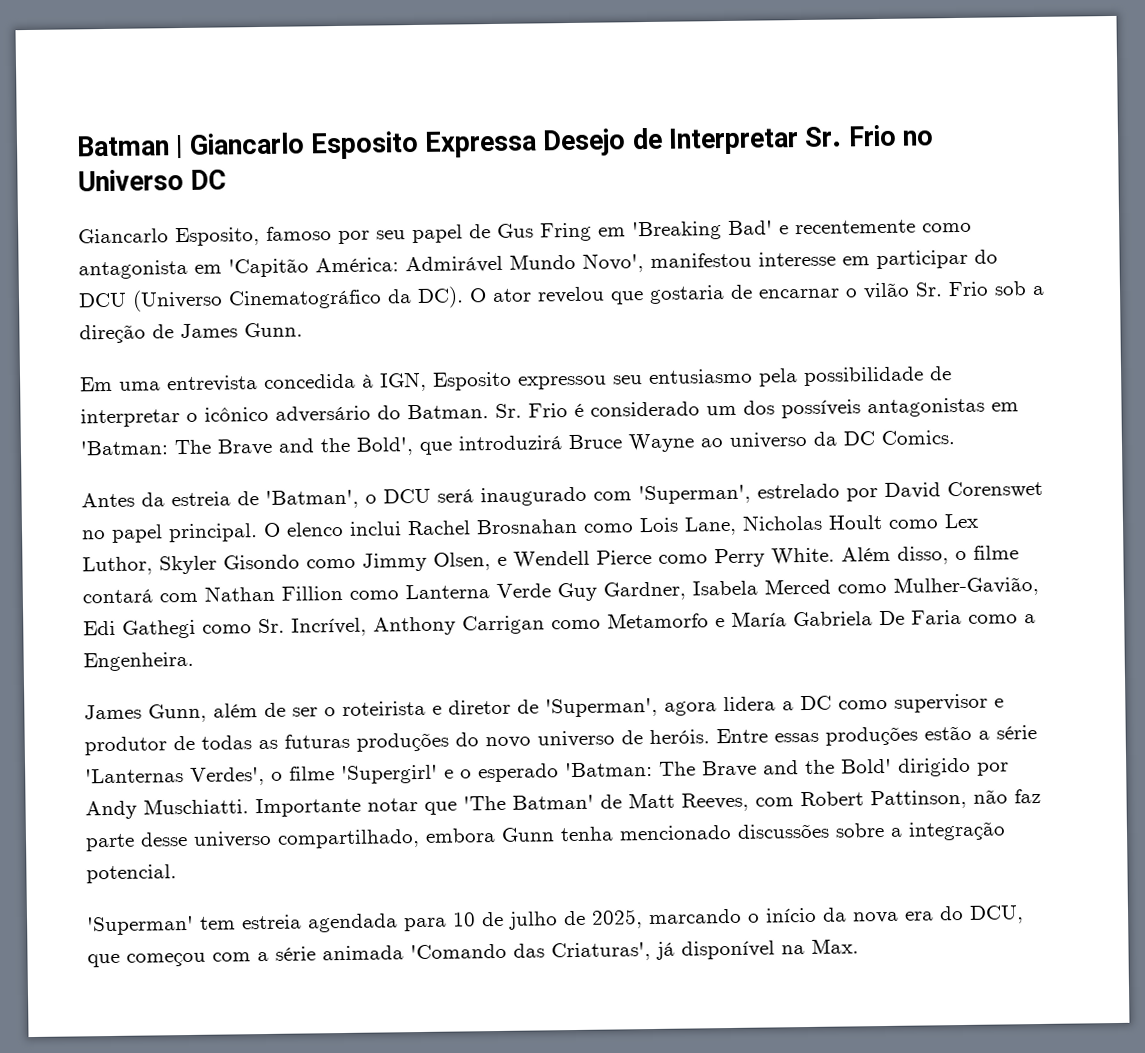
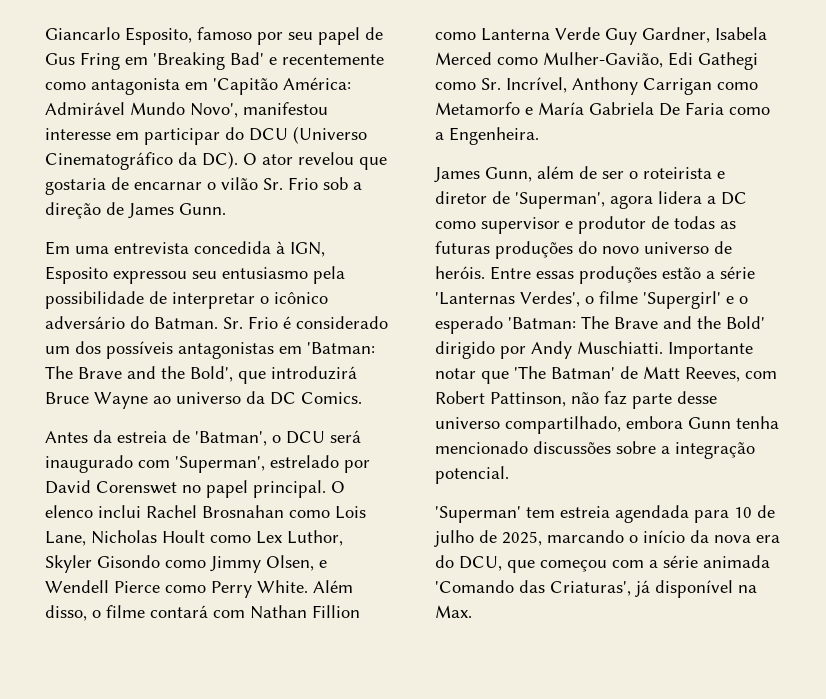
[76,124,934,160] [77,168,227,192] Batman | Giancarlo Esposito Expressa Desejo de Interpretar Sr. Frio no Universo DC // -> (45, 33) none

